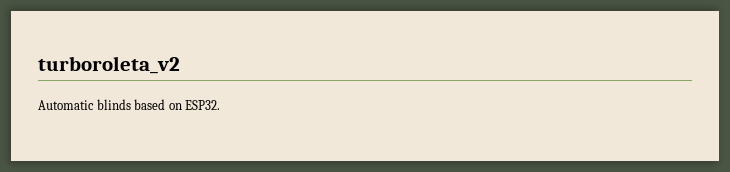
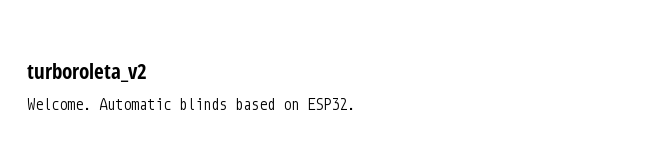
(180, 65) none -> [27,98,91,110] Welcome.

